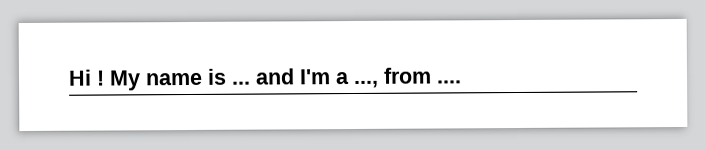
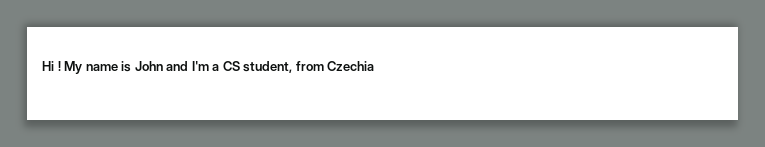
[232,81,251,85] ... -> [134,61,163,71] John
[354,67,462,88] ..., from .... -> [222,61,375,73] CS student, from Czechia

